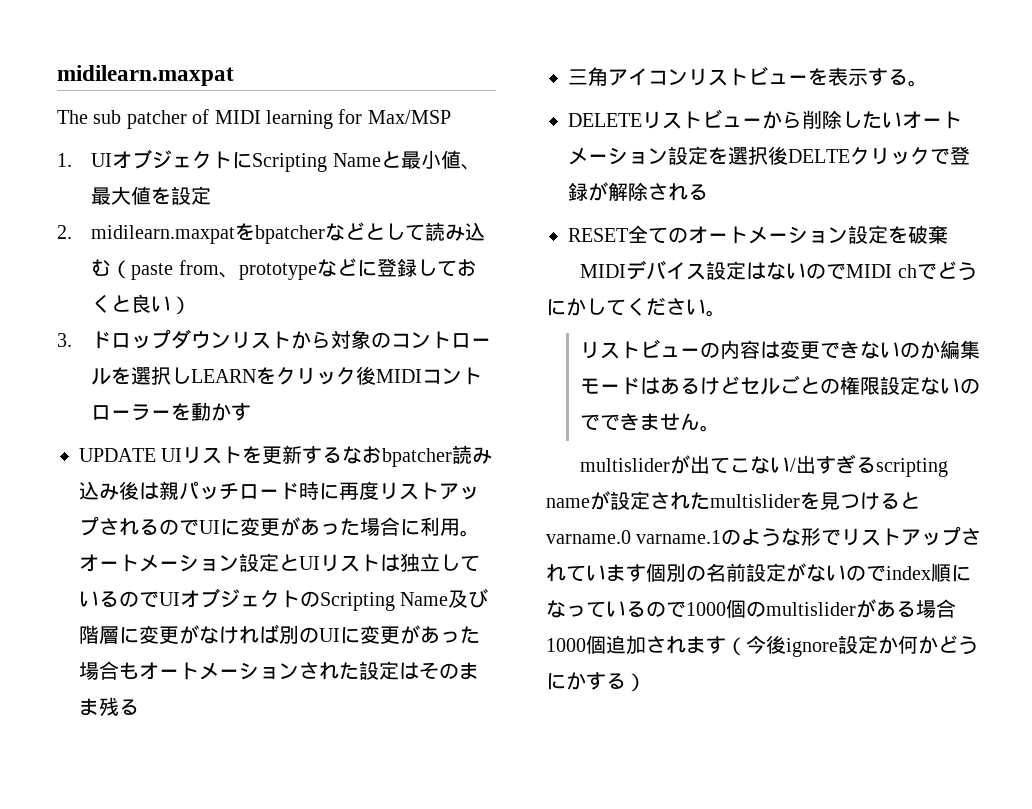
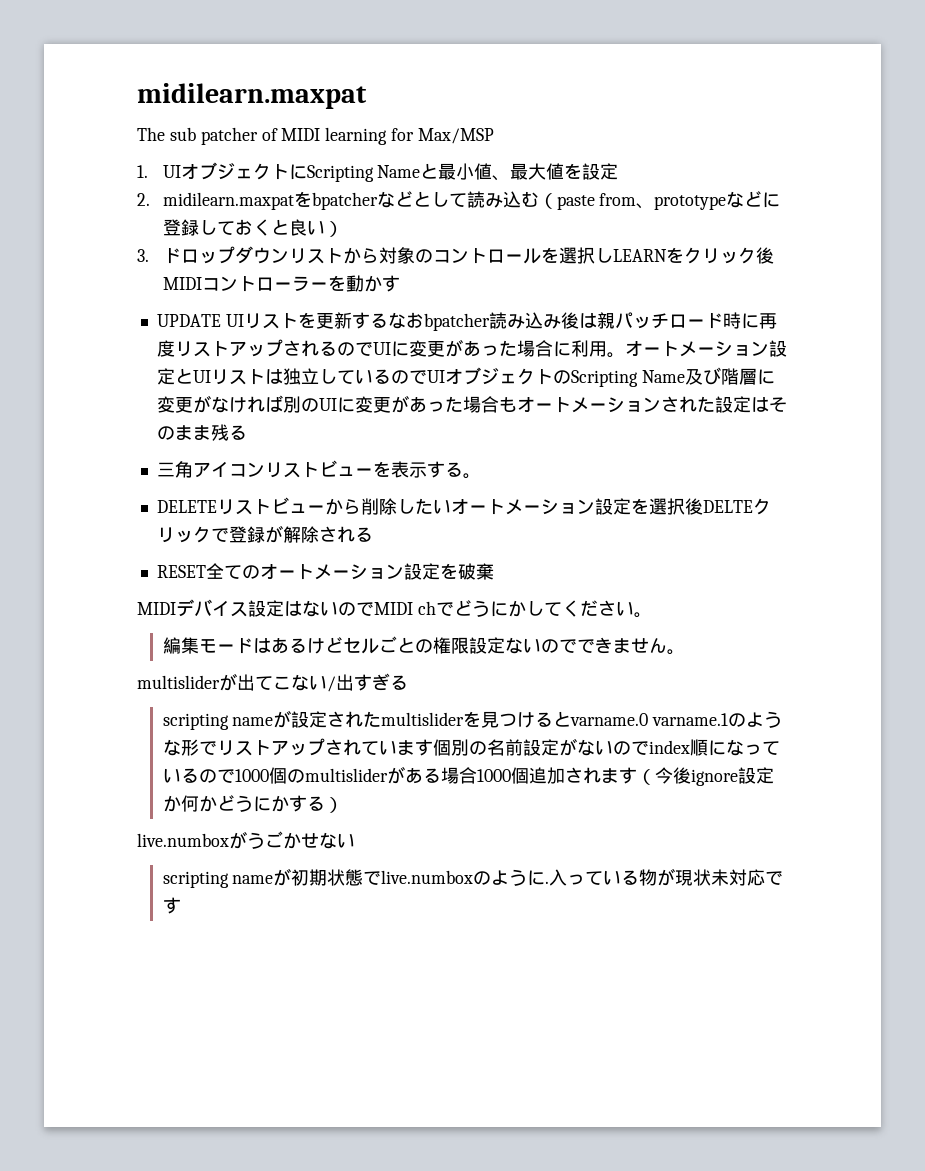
[580,339,941,359] リストビューの内容は変更できないのか -> (652, 615) none
(877, 465) none -> (408, 682) //
(646, 682) none -> [137,831,355,849] [162,868,784,888] [162,897,181,914] // live.numboxがうごかせない // scripting nameが初期状態でlive.numboxのように.入っている物が現状未対応です

